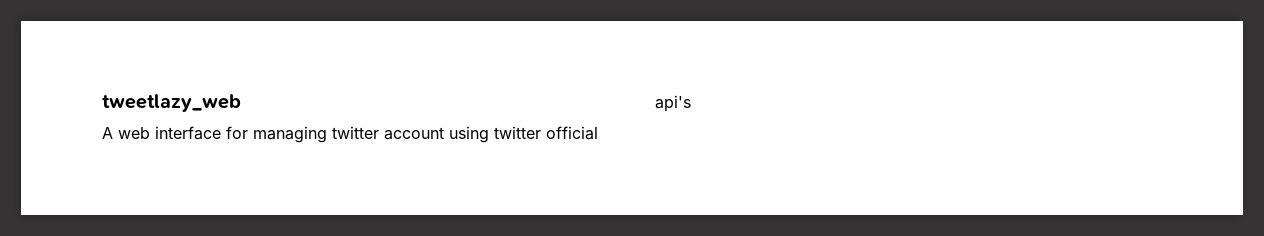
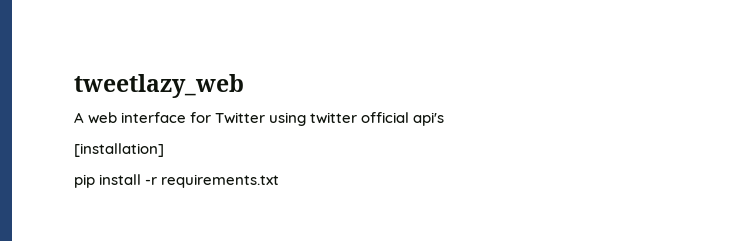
[253,126,444,143] managing twitter account -> [215,112,266,124] Twitter
(691, 103) none -> [74,143,164,157] [74,174,280,188] // [installation] // pip install -r requirements.txt

